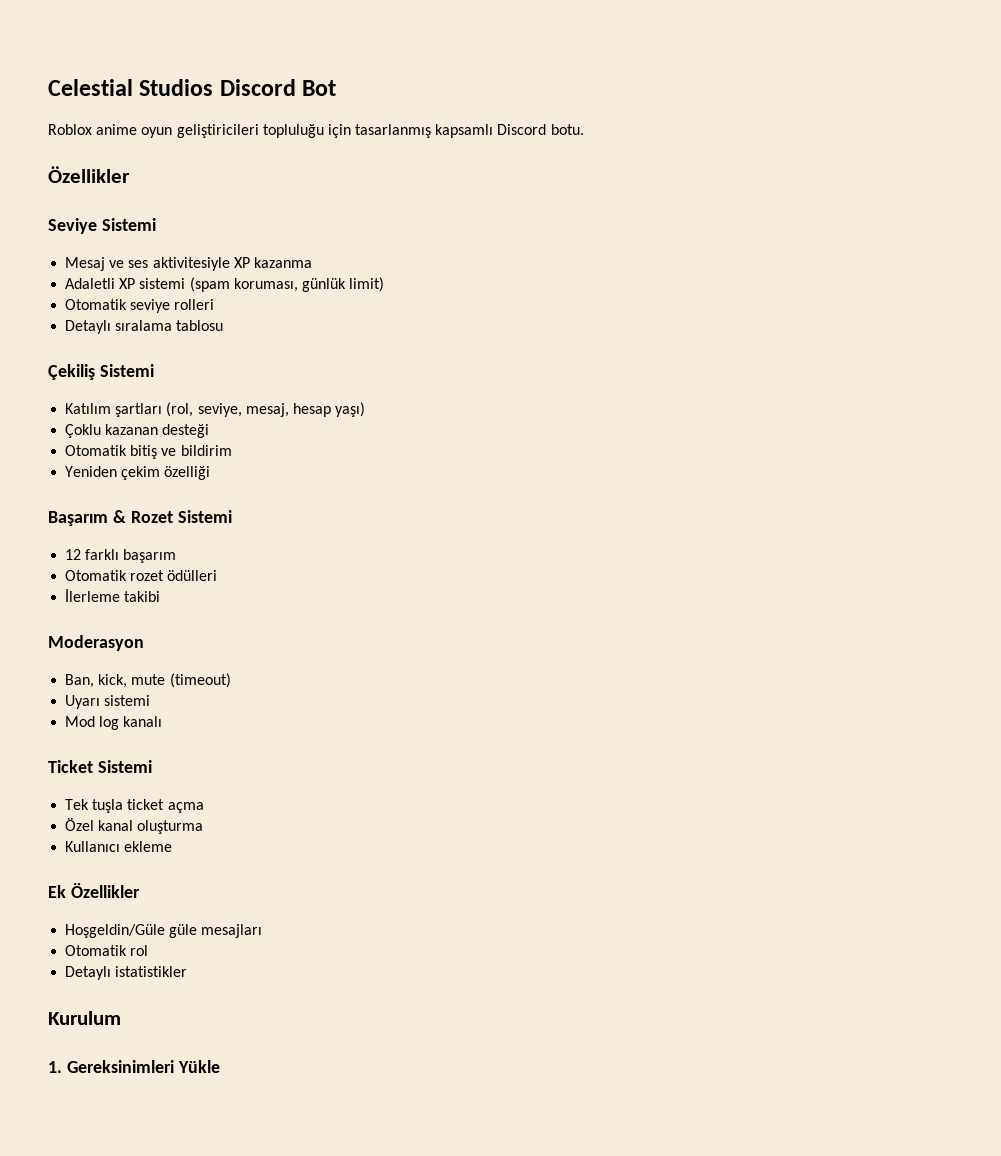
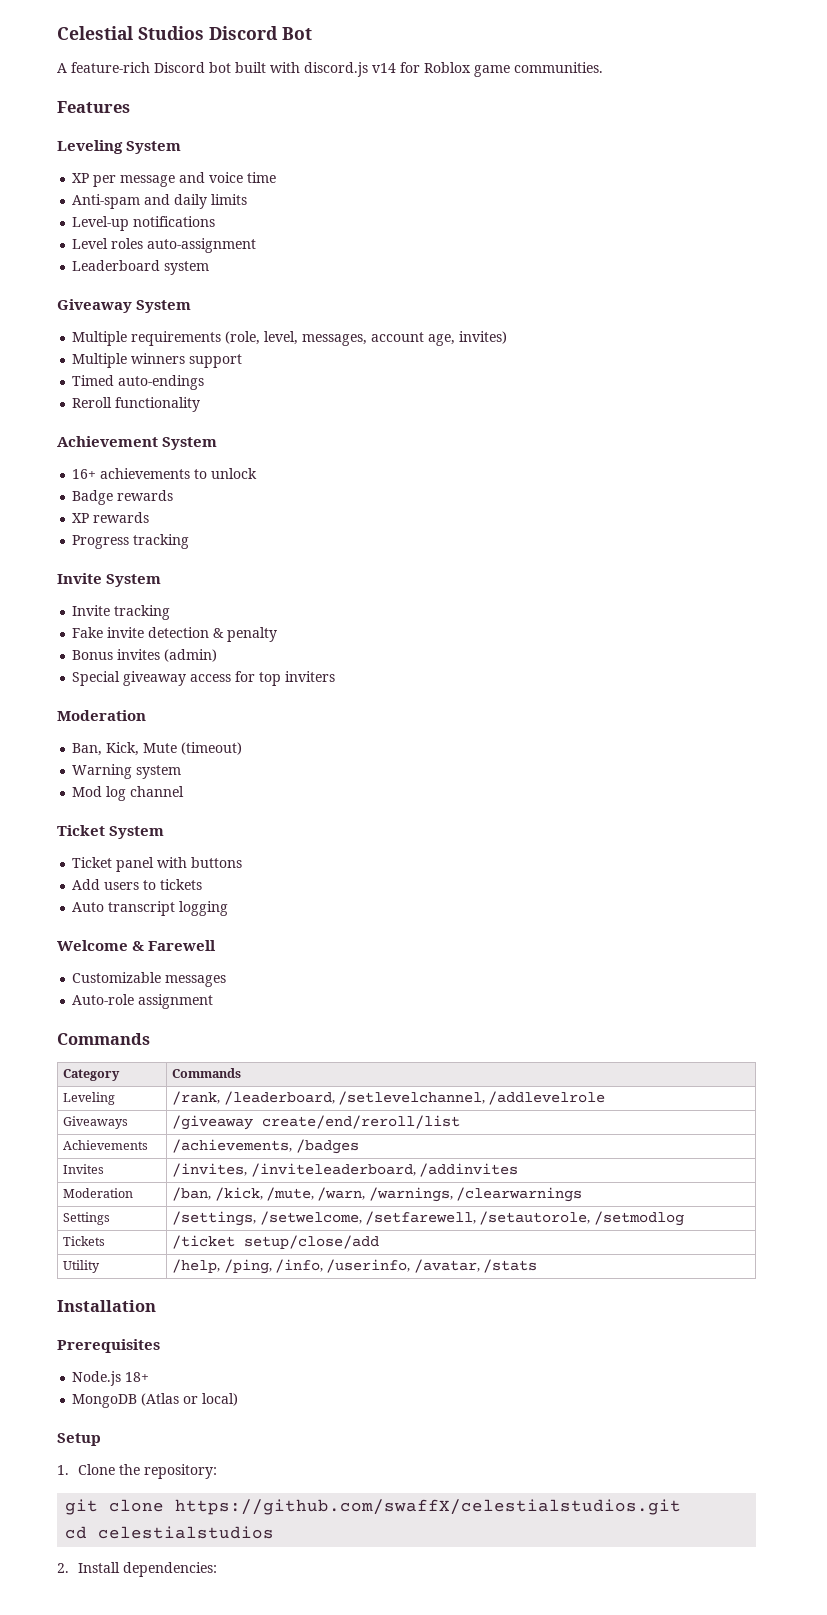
[48,124,584,138] [48,166,130,183] [48,218,156,234] [65,257,312,271] [65,277,385,292] [65,299,215,313] [65,320,224,334] [48,364,154,380] [65,402,366,417] [65,424,210,438] [65,445,232,459] [65,466,211,480] [48,510,232,526] [65,549,177,563] [65,570,218,581] [65,589,161,602] [48,635,144,651] Roblox anime oyun geliştiricileri topluluğu için tasarlanmış kapsamlı Discord botu. // Özellikler // Seviye Sistemi // Mesaj ve ses aktivitesiyle XP kazanma // Adaletli XP sistemi (spam koruması, günlük limit) // Otomatik seviye rolleri // Detaylı sıralama tablosu // Çekiliş Sistemi // Katılım şartları (rol, seviye, mesaj, hesap yaşı) // Çoklu kazanan desteği // Otomatik bitiş ve bildirim // Yeniden çekim özelliği // Başarım & Rozet Sistemi // 12 farklı başarım // Otomatik rozet ödülleri // İlerleme takibi // Moderasyon -> [57,62,603,77] [57,101,130,113] [57,140,182,154] [72,172,277,187] [72,194,248,209] [72,216,216,231] [72,238,257,253] [72,260,210,275] [57,299,192,313] [72,331,508,346] [72,353,243,368] [72,375,205,390] [72,397,201,412] [57,436,218,450] [72,468,258,479] [72,490,174,505] [72,512,150,523] [72,534,190,549] [57,573,162,587] [72,605,171,620] [72,627,278,642] [72,649,218,662] [72,671,336,686] [57,710,146,721] A feature-rich Discord bot built with discord.js v14 for Roblox game communities. // Features // Leveling System // XP per message and voice time // Anti-spam and daily limits // Level-up notifications // Level roles auto-assignment // Leaderboard system // Giveaway System // Multiple requirements (role, level, messages, account age, invites) // Multiple winners support // Timed auto-endings // Reroll functionality // Achievement System // 16+ achievements to unlock // Badge rewards // XP rewards // Progress tracking // Invite System // Invite tracking // Fake invite detection & penalty // Bonus invites (admin) // Special giveaway access for top inviters // Moderation
[98,674,166,688] kick, mute -> [106,742,178,756] Kick, Mute
[65,695,151,709] Uyarı sistemi -> [72,764,182,779] Warning system
[123,716,163,727] [48,760,152,773] [65,799,204,813] [65,818,204,834] [65,841,173,852] [48,883,140,898] [65,924,263,938] [65,945,149,956] [65,966,188,980] [48,1011,121,1025] [48,1060,220,1073] kanalı // Ticket Sistemi // Tek tuşla ticket açma // Özel kanal oluşturma // Kullanıcı ekleme // Ek Özellikler // Hoşgeldin/Güle güle mesajları // Otomatik rol // Detaylı istatistikler // Kurulum // 1. Gereksinimleri Yükle -> [130,786,185,797] [57,825,165,839] [72,857,243,872] [72,879,203,890] [72,901,229,916] [57,940,217,951] [72,972,227,987] [72,994,214,1009] [57,1033,150,1045] [63,1069,121,1081] [172,1068,242,1078] [63,1092,116,1105] [172,1091,606,1105] [63,1116,129,1129] [172,1115,461,1130] [63,1140,149,1150] [172,1139,359,1154] [63,1164,105,1174] [172,1163,519,1177] [63,1188,134,1198] [172,1187,583,1202] [63,1212,111,1225] [172,1211,684,1226] [63,1236,106,1246] [172,1235,380,1249] [63,1260,101,1273] [172,1259,538,1274] [57,1300,156,1312] [57,1339,160,1353] [72,1371,150,1386] [72,1393,239,1408] [57,1433,101,1446] [57,1464,217,1479] [65,1499,682,1515] [65,1526,275,1539] [57,1562,217,1577] channel // Ticket System // Ticket panel with buttons // Add users to tickets // Auto transcript logging // Welcome & Farewell // Customizable messages // Auto-role assignment // Commands // Category | Commands // Leveling | /rank, /leaderboard, /setlevelchannel, /addlevelrole // Giveaways | /giveaway create/end/reroll/list // Achievements | /achievements, /badges // Invites | /invites, /inviteleaderboard, /addinvites // Moderation | /ban, /kick, /mute, /warn, /warnings, /clearwarnings // Settings | /settings, /setwelcome, /setfarewell, /setautorole, /setmodlog // Tickets | /ticket setup/close/add // Utility | /help, /ping, /info, /userinfo, /avatar, /stats // Installation // Prerequisites // Node.js 18+ // MongoDB (Atlas or local) // Setup // 1. Clone the repository: // git clone https://github.com/swaffX/celestialstudios.git // cd celestialstudios // 2. Install dependencies:

